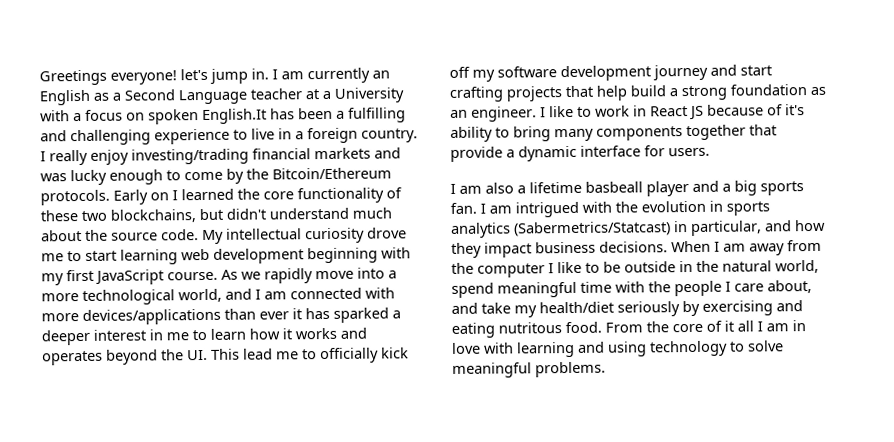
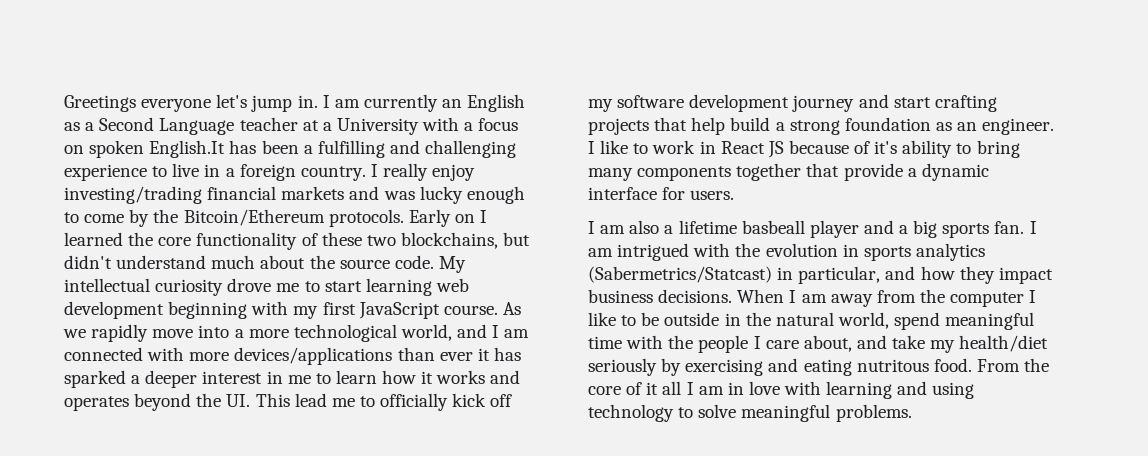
[110,70,177,85] everyone! -> [141,99,212,112] everyone

